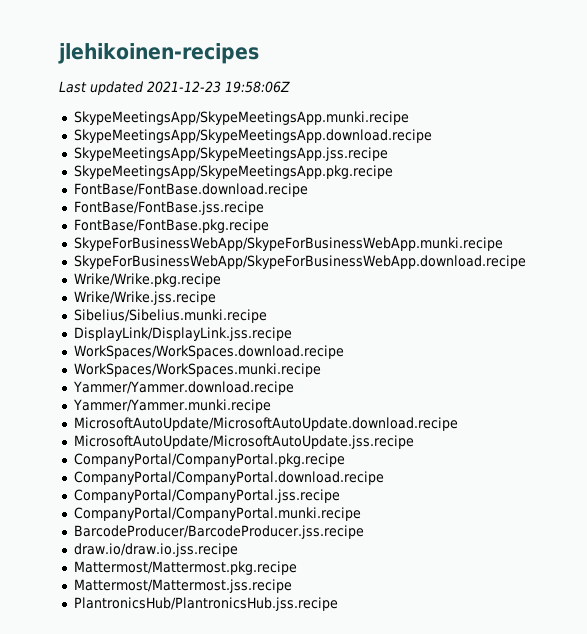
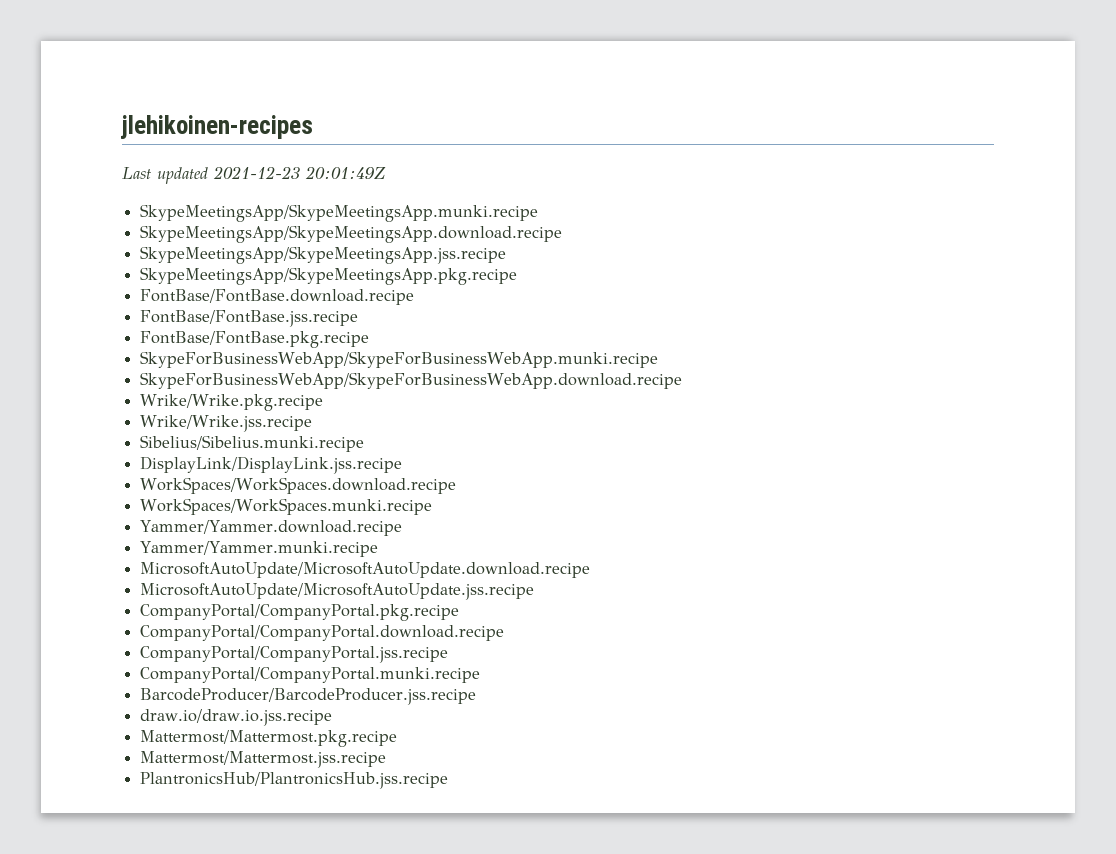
[225,81,290,93] 19:58:06Z -> [305,166,386,179] 20:01:49Z

